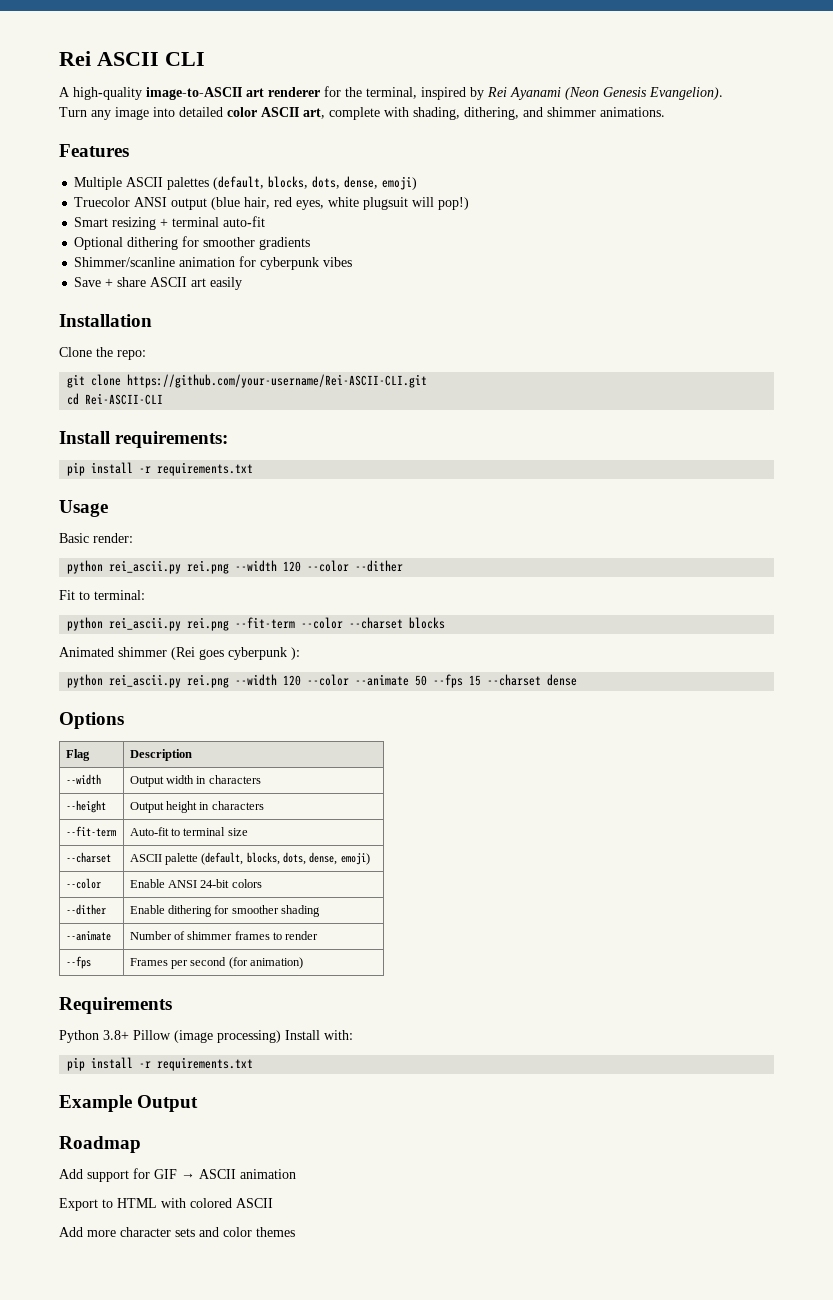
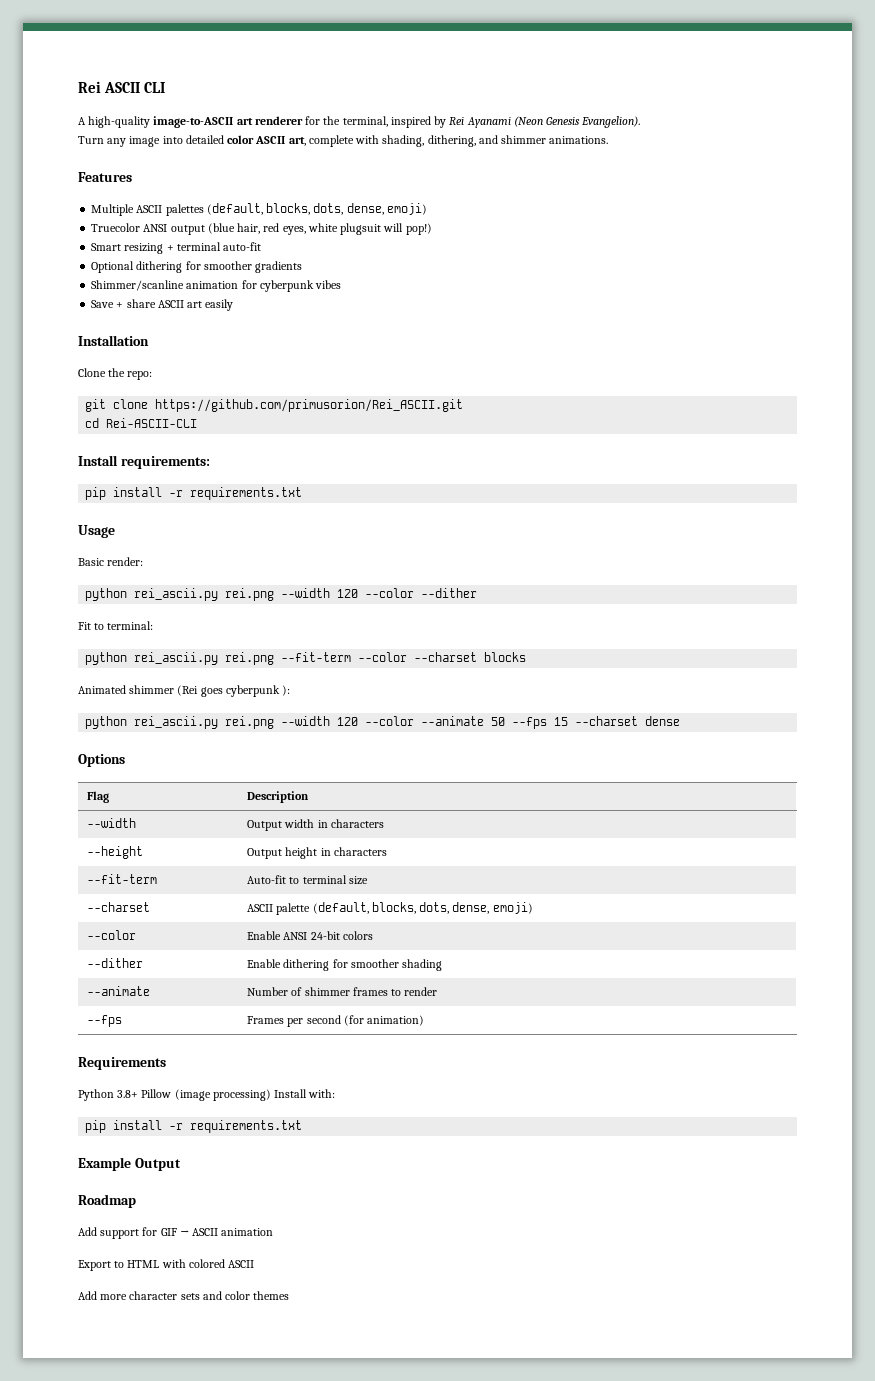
[127,374,428,388] https://github.com/your-username/Rei-ASCII-CLI.git -> [155,399,464,412] https://github.com/primusorion/Rei_ASCII.git

